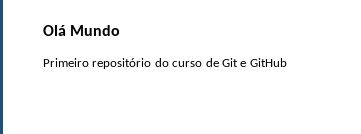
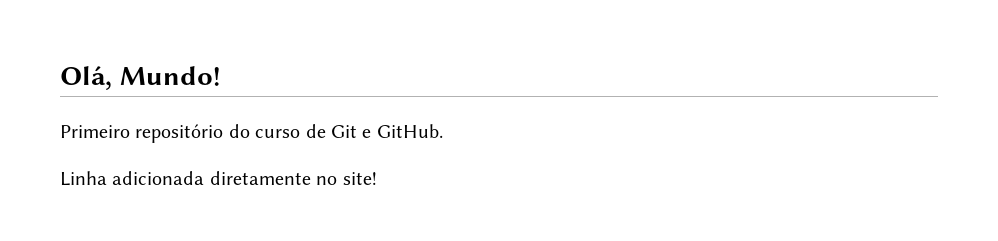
[43,25,121,36] Olá Mundo -> [60,66,221,90] Olá, Mundo!
[249,58,287,67] GitHub -> [376,124,443,138] [60,171,377,186] GitHub. // Linha adicionada diretamente no site!

